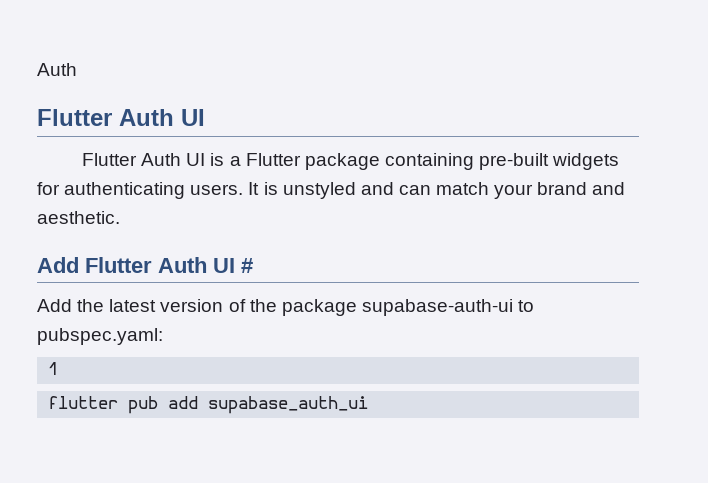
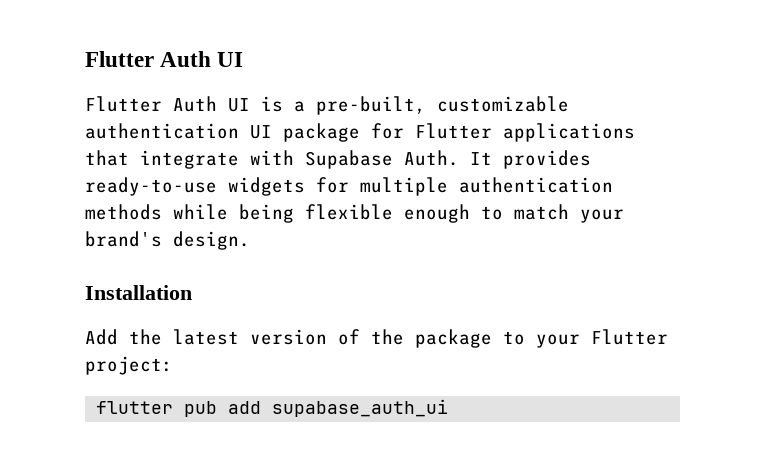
[37,63,77,76] Auth // -> (85, 59) none
[245,153,620,170] [37,182,626,199] [37,211,120,224] [37,257,253,273] Flutter package containing pre-built widgets for authenticating users. It is unstyled and can match your brand and aesthetic. // Add Flutter Auth UI # -> [316,96,569,115] [85,123,635,142] [85,150,591,169] [85,177,613,196] [85,204,624,223] [85,231,250,250] [85,285,192,300] pre-built, customizable authentication UI package for Flutter applications that integrate with Supabase Auth. It provides ready-to-use widgets for multiple authentication methods while being flexible enough to match your brand's design. // Installation
[361,299,535,316] [37,328,163,345] [48,362,59,375] supabase-auth-ui to pubspec.yaml: // 1 -> [503,329,668,348] [85,356,173,375] to your Flutter project:

